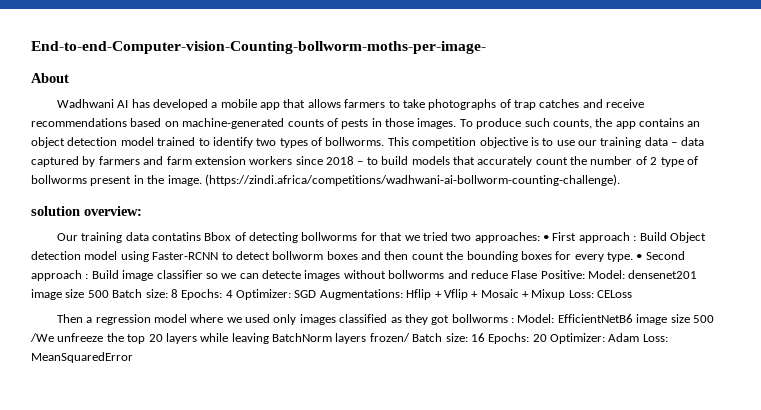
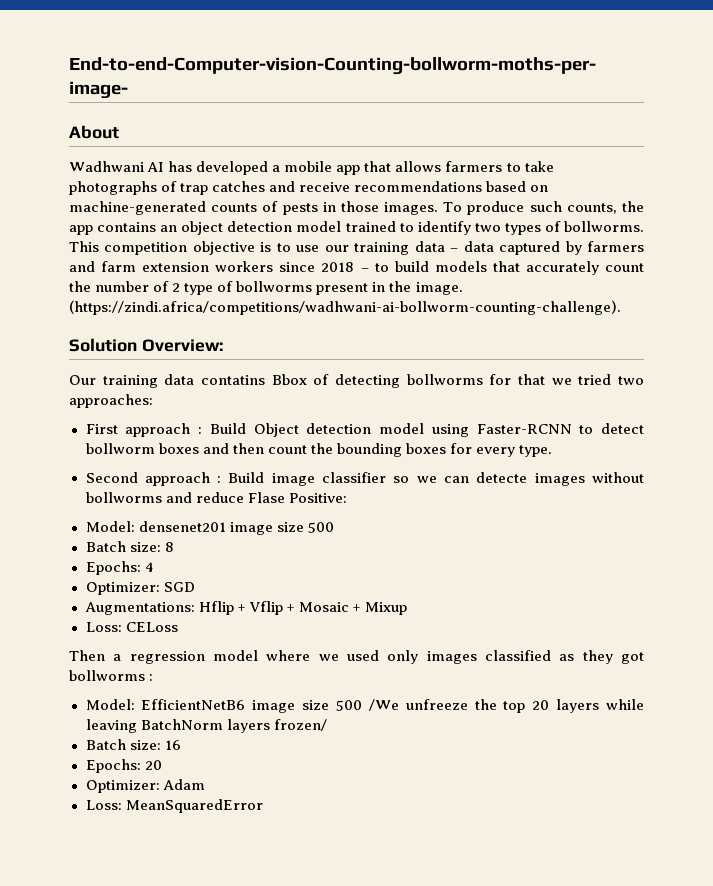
[31,206,142,216] solution overview: -> [69,338,223,352] Solution Overview:
[543,235,550,241] • -> (153, 401) //
[636,254,643,260] • -> (553, 451) //
(585, 274) none -> (347, 498) //
(109, 294) none -> (334, 527) //
(178, 293) none -> (174, 547) //
(233, 294) none -> (154, 567) //
(317, 294) none -> (195, 587) //
(566, 294) none -> (407, 608) //
(515, 320) none -> (154, 677) //
(410, 337) none -> (327, 725) //
(485, 337) none -> (181, 745) //
(547, 338) none -> (162, 765) //
(640, 337) none -> (205, 784) //

